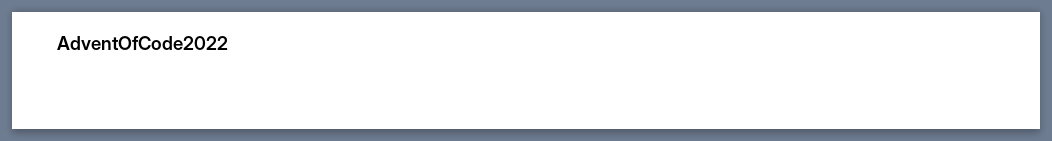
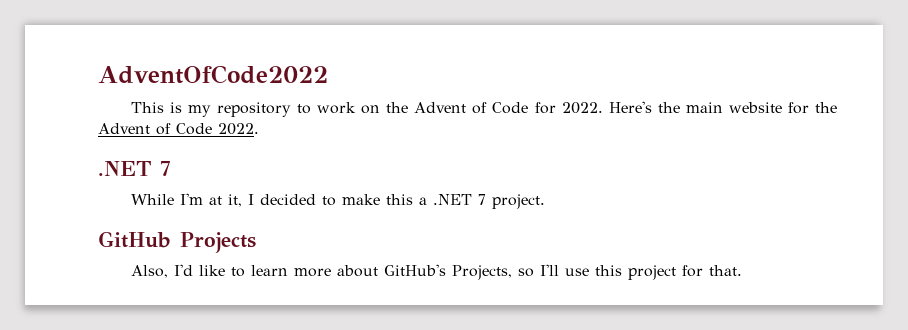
(228, 43) none -> [130,101,837,117] [98,123,259,135] [98,161,171,176] [130,193,545,209] [98,231,256,253] [130,264,742,280] // This is my repository to work on the Advent of Code for 2022. Here's the main website for the Advent of Code 2022. // .NET 7 // While I'm at it, I decided to make this a .NET 7 project. // GitHub Projects // Also, I'd like to learn more about GitHub's Projects, so I'll use this project for that.

